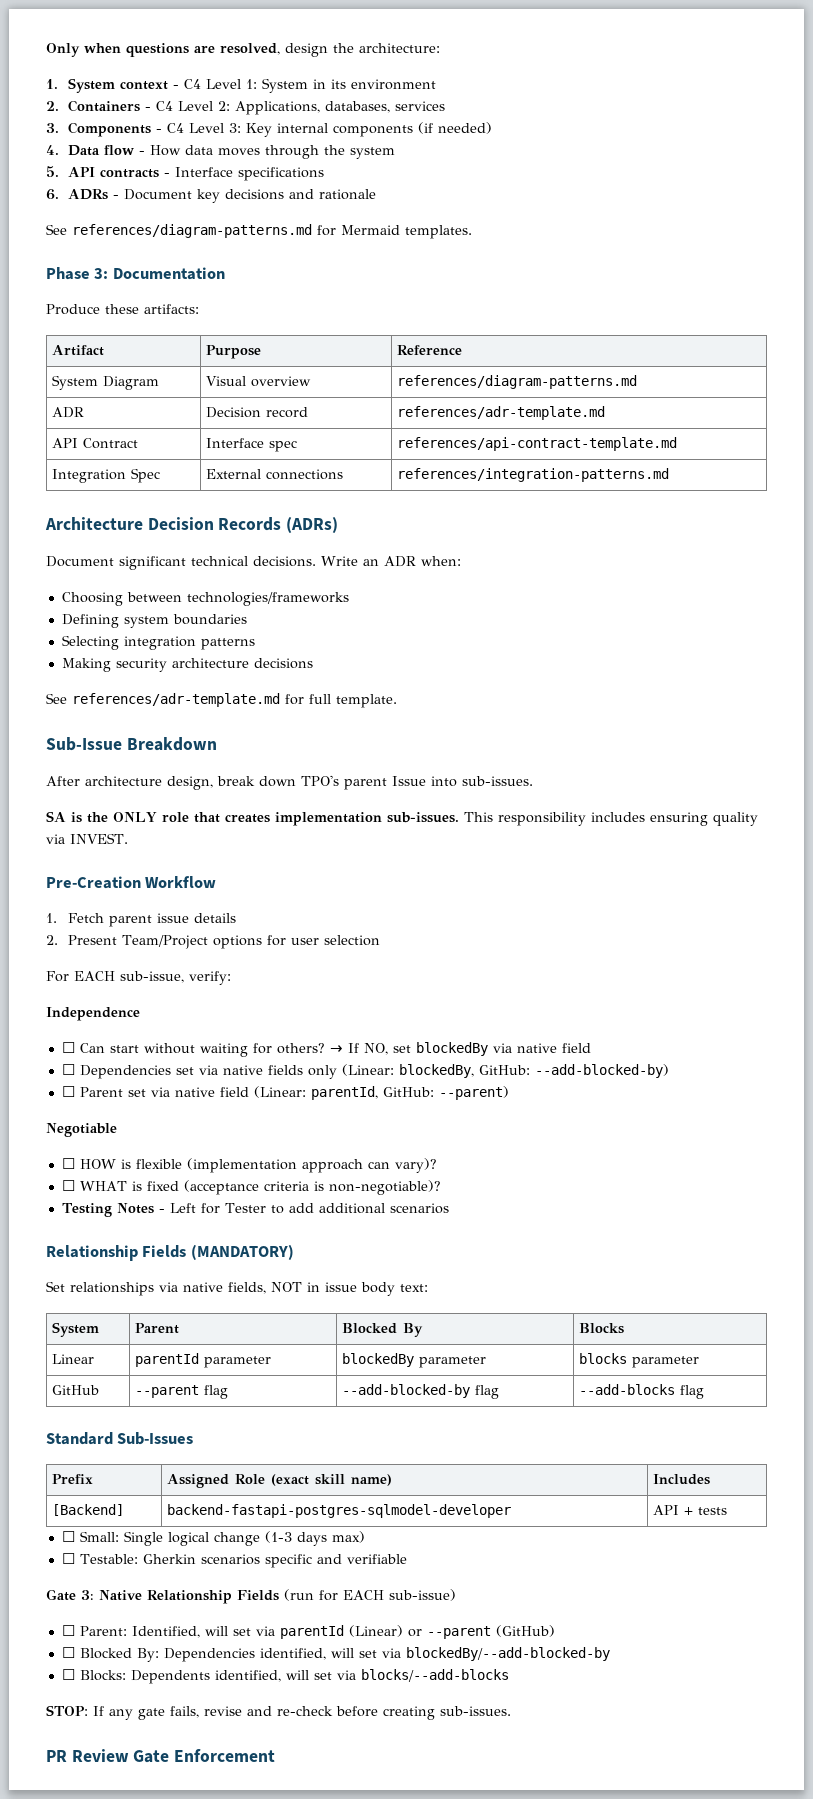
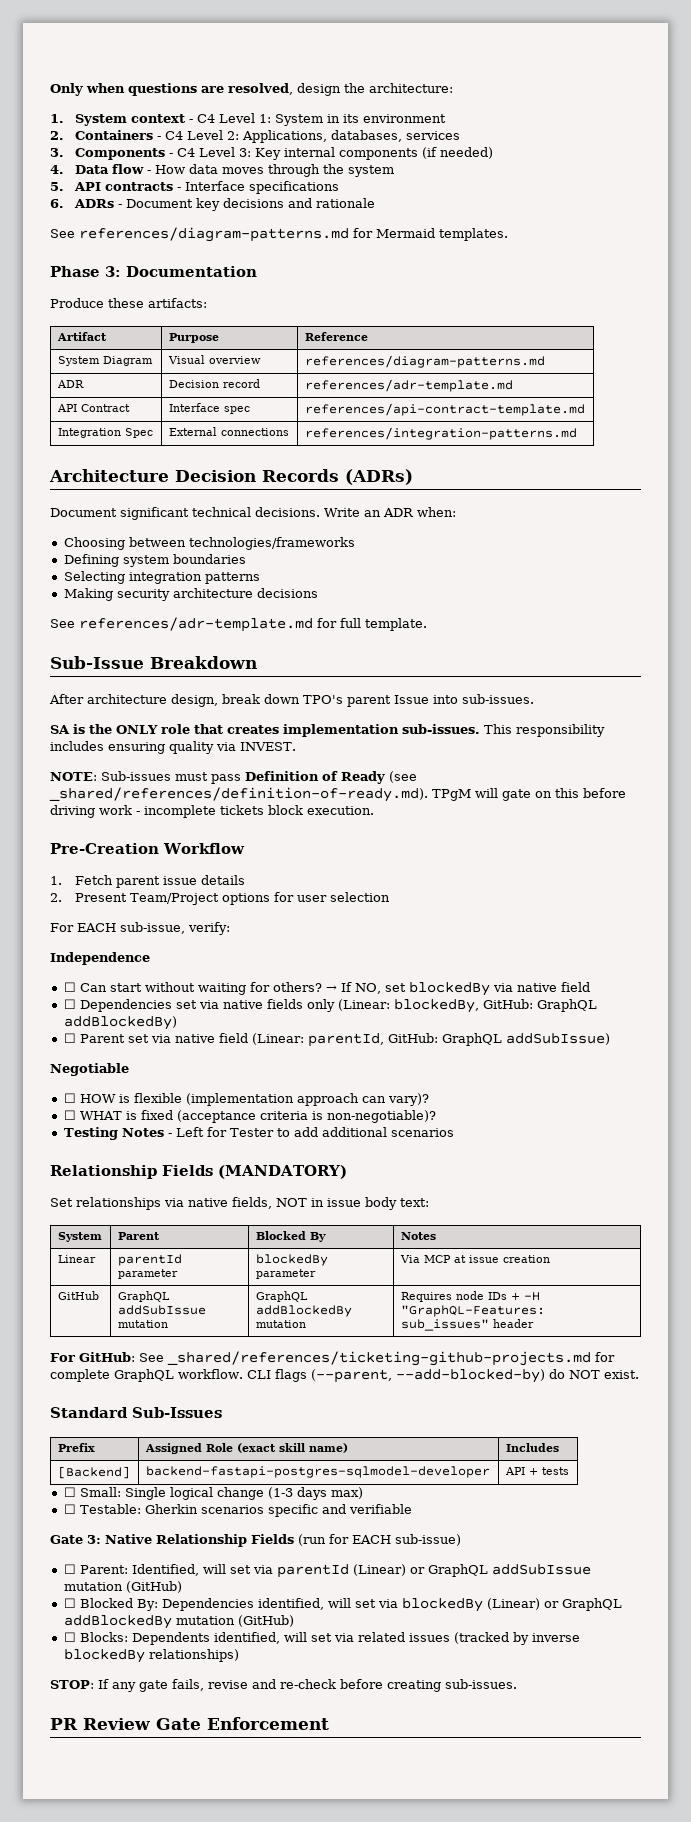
(128, 838) none -> [50,771,417,784] [49,787,626,802] [50,805,374,818] // NOTE: Sub-issues must pass Definition of Ready (see _shared/references/definition-of-ready.md). TPgM will gate on this before driving work - incomplete tickets block execution.
[534,1064,669,1078] --add-blocked-by) -> [536,999,597,1012] [63,1016,177,1030] GraphQL addBlockedBy)
[438,1086,509,1100] --parent) -> [441,1033,610,1046] GraphQL addSubIssue)
[578,1323,624,1334] Blocks -> [400,1232,436,1240] Notes
[578,1353,699,1368] [51,1385,99,1395] [134,1385,228,1399] [341,1384,499,1399] [578,1384,704,1399] blocks parameter // GitHub | --parent flag | --add-blocked-by flag | --add-blocks flag -> [399,1255,550,1263] [57,1291,99,1300] [117,1291,170,1302] [117,1305,206,1315] [117,1320,168,1328] [255,1291,308,1302] [255,1305,352,1317] [255,1320,306,1328] [400,1291,540,1302] [400,1305,545,1317] [400,1319,534,1331] [50,1351,615,1366] [50,1369,639,1383] Via MCP at issue creation // GitHub | GraphQL addSubIssue mutation | GraphQL addBlockedBy mutation | Requires node IDs + -H "GraphQL-Features: sub_issues" header // For GitHub: See _shared/references/ticketing-github-projects.md for complete GraphQL workflow. CLI flags (--parent, --add-blocked-by) do NOT exist.
[426,1626,491,1639] --parent -> [427,1564,591,1577] [63,1582,123,1591] GraphQL addSubIssue mutation
[405,1647,610,1661] blockedBy/--add-blocked-by -> [401,1598,622,1612] [63,1615,294,1629] blockedBy (Linear) or GraphQL addBlockedBy mutation (GitHub)
[360,1669,509,1682] blocks/--add-blocks -> [357,1632,580,1645] [63,1649,239,1663] related issues (tracked by inverse blockedBy relationships)

